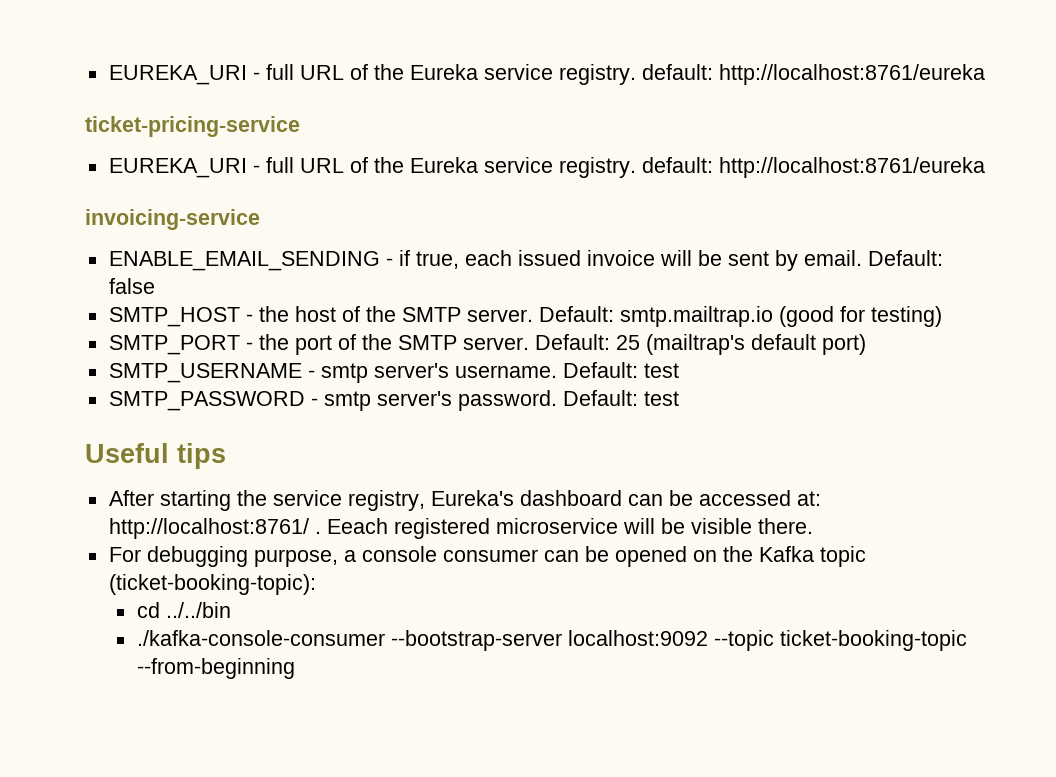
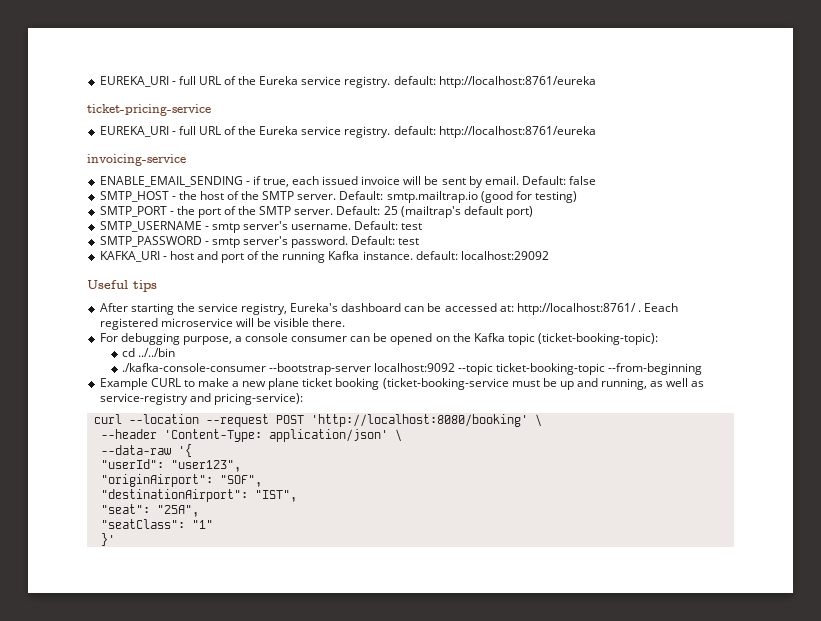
(679, 398) none -> [99,251,549,263] // KAFKA_URI - host and port of the running Kafka instance. default: localhost:29092
(295, 668) none -> [99,378,705,390] [99,393,303,405] [93,414,542,427] [100,429,402,442] [100,444,192,457] [100,459,241,472] [100,474,262,487] [100,489,297,502] [100,504,199,517] [100,519,213,529] [100,533,115,546] // Example CURL to make a new plane ticket booking (ticket-booking-service must be up and running, as well as service-registry and pricing-service): // curl --location --request POST 'http://localhost:8080/booking' \ // --header 'Content-Type: application/json' \ // --data-raw '{ // "userId": "user123", // "originAirport": "SOF", // "destinationAirport": "IST", // "seat": "25A", // "seatClass": "1" // }'

